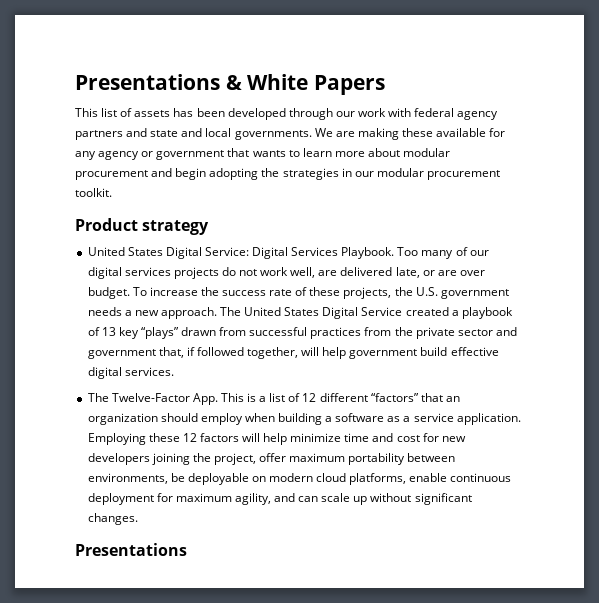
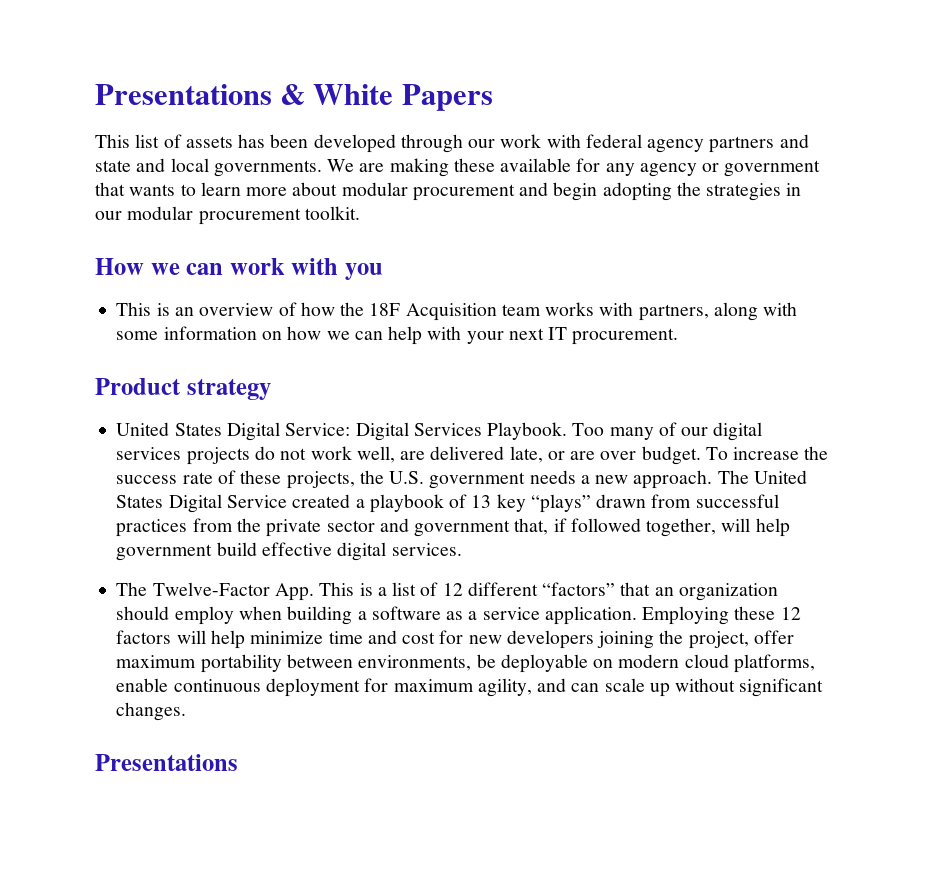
(112, 192) none -> [95,258,384,280] [116,302,798,321] [116,326,679,345] // How we can work with you // This is an overview of how the 18F Acquisition team works with partners, along with some information on how we can help with your next IT procurement.

